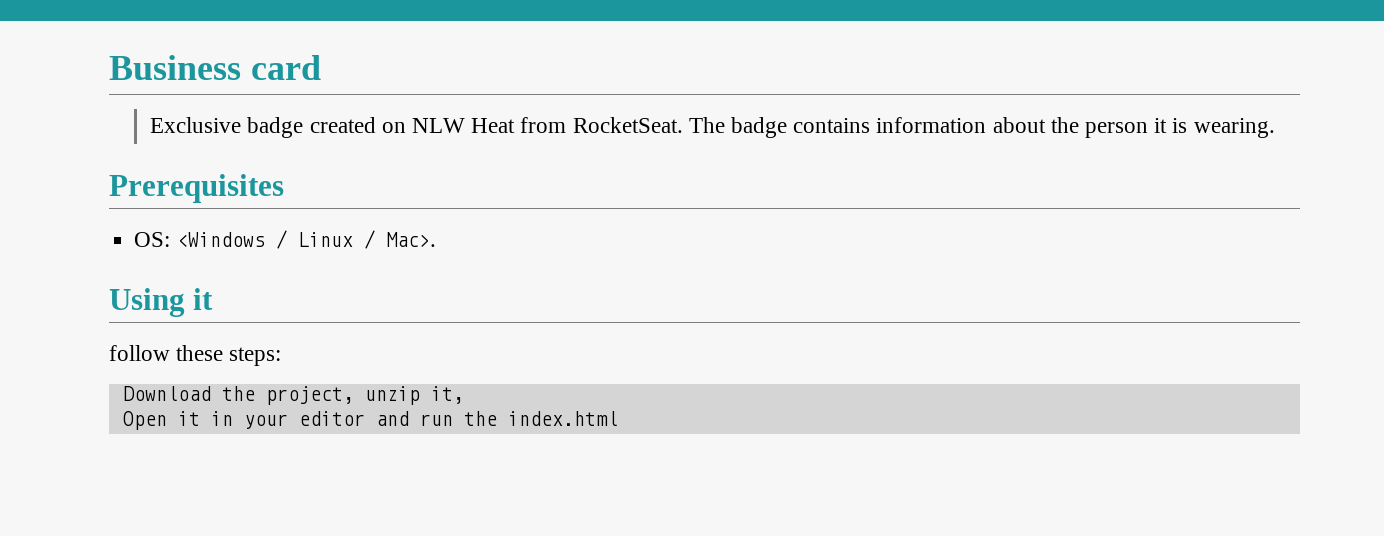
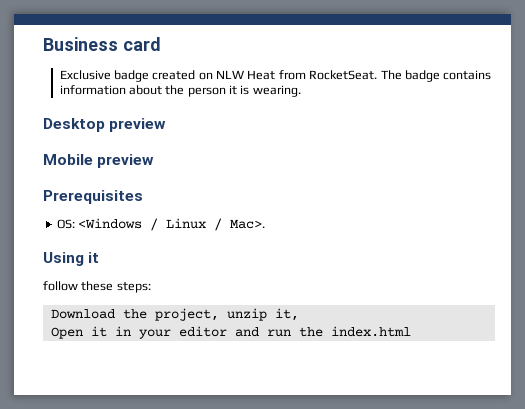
(1275, 128) none -> [43,118,167,132] [43,154,155,168] // Desktop preview // Mobile preview

